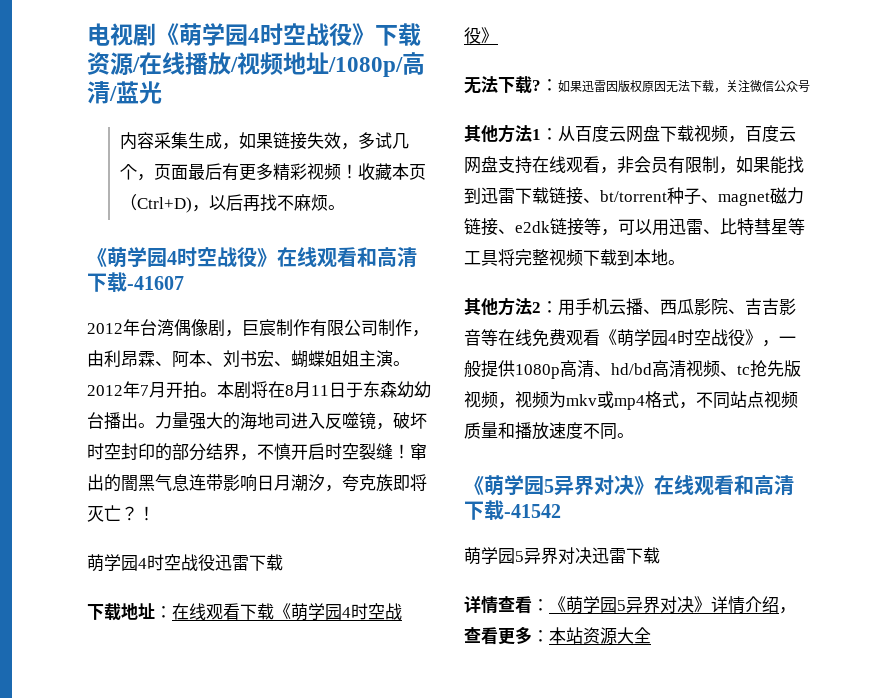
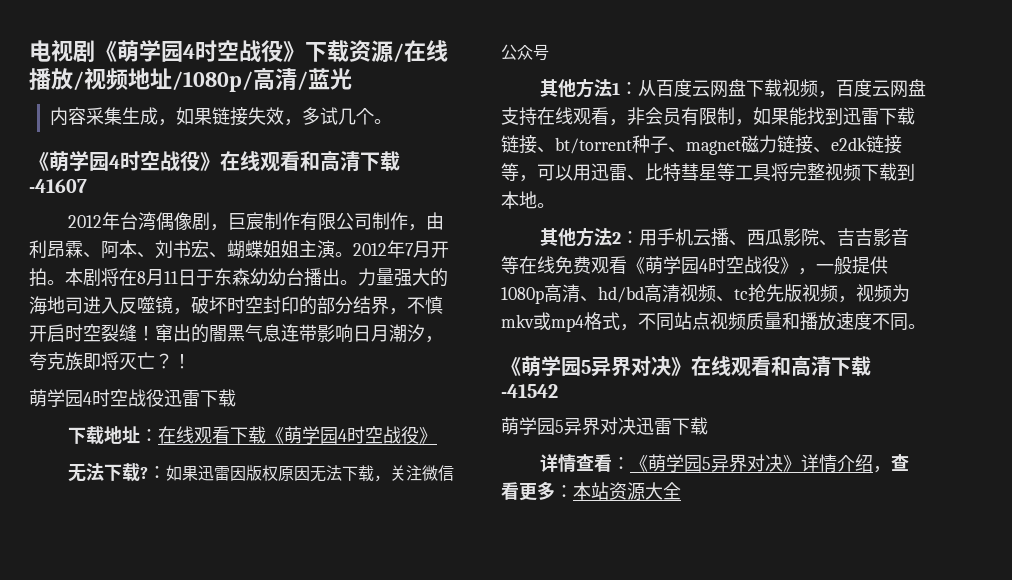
[136,163,426,181] [119,194,328,213] ，页面最后有更多精彩视频！收藏本页（Ctrl+D)，以后再找不麻烦 -> (375, 116) none

